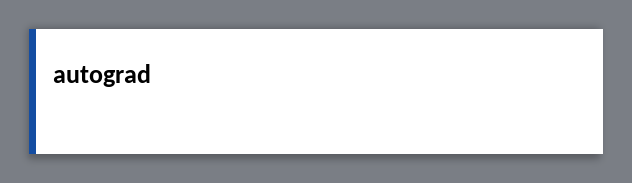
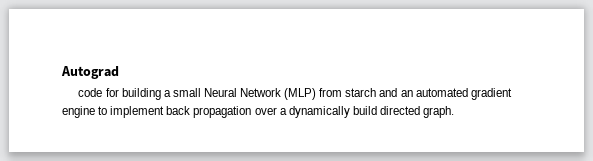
[53,64,151,87] autograd -> [61,66,119,79] [78,88,512,100] [62,106,455,118] Autograd // code for building a small Neural Network (MLP) from starch and an automated gradient engine to implement back propagation over a dynamically build directed graph.

